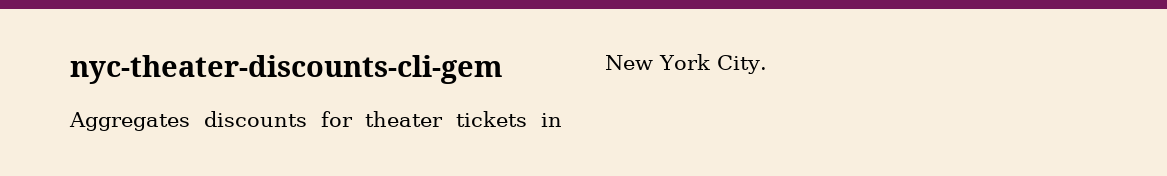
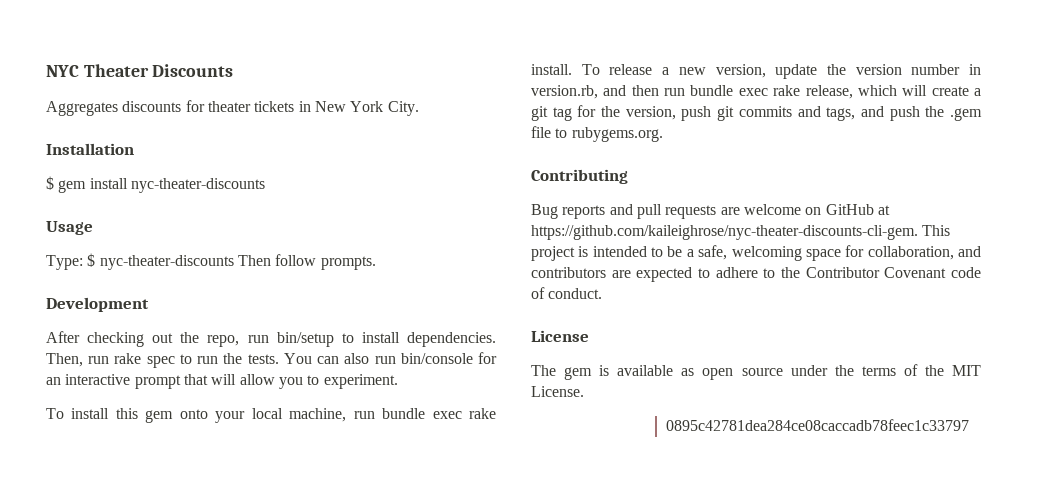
[70,55,503,84] nyc-theater-discounts-cli-gem -> [46,64,234,77] NYC Theater Discounts
(767, 64) none -> [46,143,134,155] [46,176,265,193] [46,221,93,235] [46,253,376,270] [46,297,149,312] [46,331,496,347] [46,352,497,368] [46,374,398,389] [46,408,496,423] [531,64,981,79] [531,85,982,99] [531,105,982,121] [531,126,663,142] [531,169,628,184] [531,204,890,219] [531,225,951,240] [531,245,982,261] [531,267,981,282] [531,287,603,299] [531,330,589,342] [531,364,981,380] [531,386,584,397] [666,419,969,431] // Installation // $ gem install nyc-theater-discounts // Usage // Type: $ nyc-theater-discounts Then follow prompts. // Development // After checking out the repo, run bin/setup to install dependencies. Then, run rake spec to run the tests. You can also run bin/console for an interactive prompt that will allow you to experiment. // To install this gem onto your local machine, run bundle exec rake install. To release a new version, update the version number in version.rb, and then run bundle exec rake release, which will create a git tag for the version, push git commits and tags, and push the .gem file to rubygems.org. // Contributing // Bug reports and pull requests are welcome on GitHub at https://github.com/kaileighrose/nyc-theater-discounts-cli-gem. This project is intended to be a safe, welcoming space for collaboration, and contributors are expected to adhere to the Contributor Covenant code of conduct. // License // The gem is available as open source under the terms of the MIT License. // 0895c42781dea284ce08caccadb78feec1c33797

